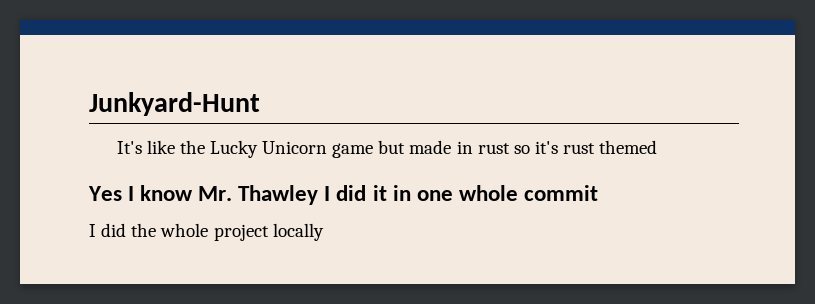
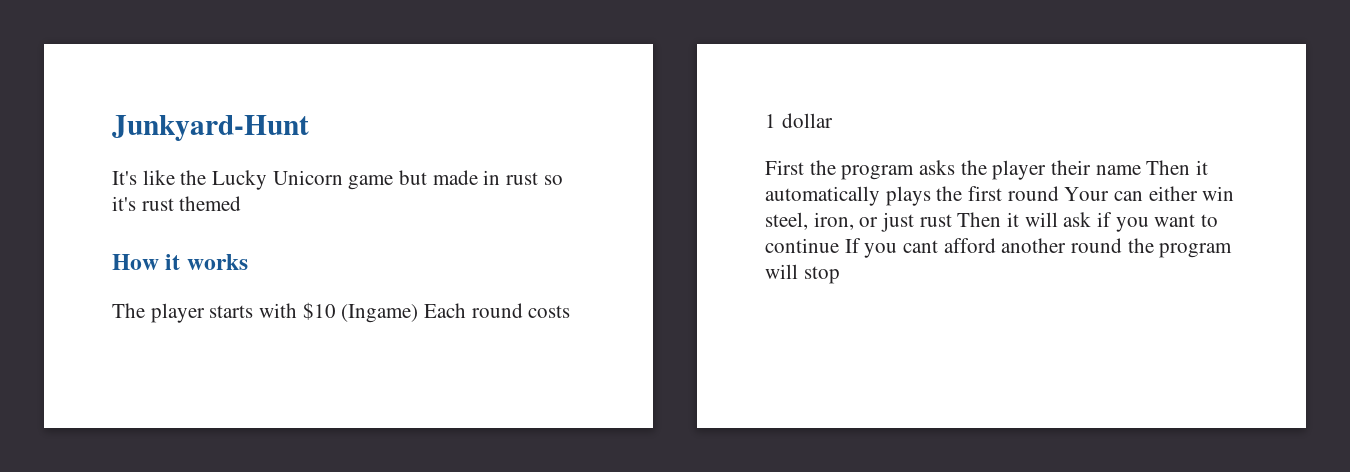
[88,185,598,205] [89,223,324,241] Yes I know Mr. Thawley I did it in one whole commit // I did the whole project locally -> [112,254,248,270] [112,302,571,323] [765,113,833,128] [765,160,1209,180] [765,186,1235,206] [765,212,1219,232] [765,238,1233,258] [765,264,840,284] How it works // The player starts with $10 (Ingame) Each round costs 1 dollar // First the program asks the player their name Then it automatically plays the first round Your can either win steel, iron, or just rust Then it will ask if you want to continue If you cant afford another round the program will stop

